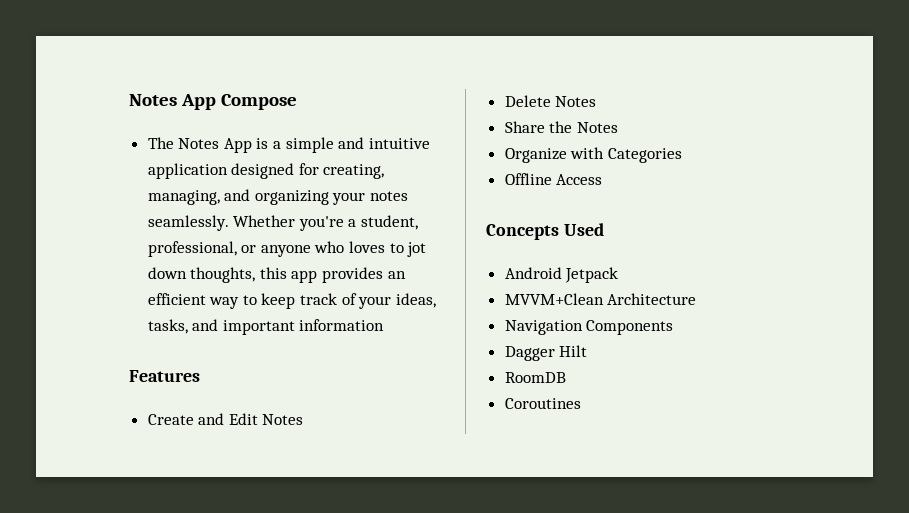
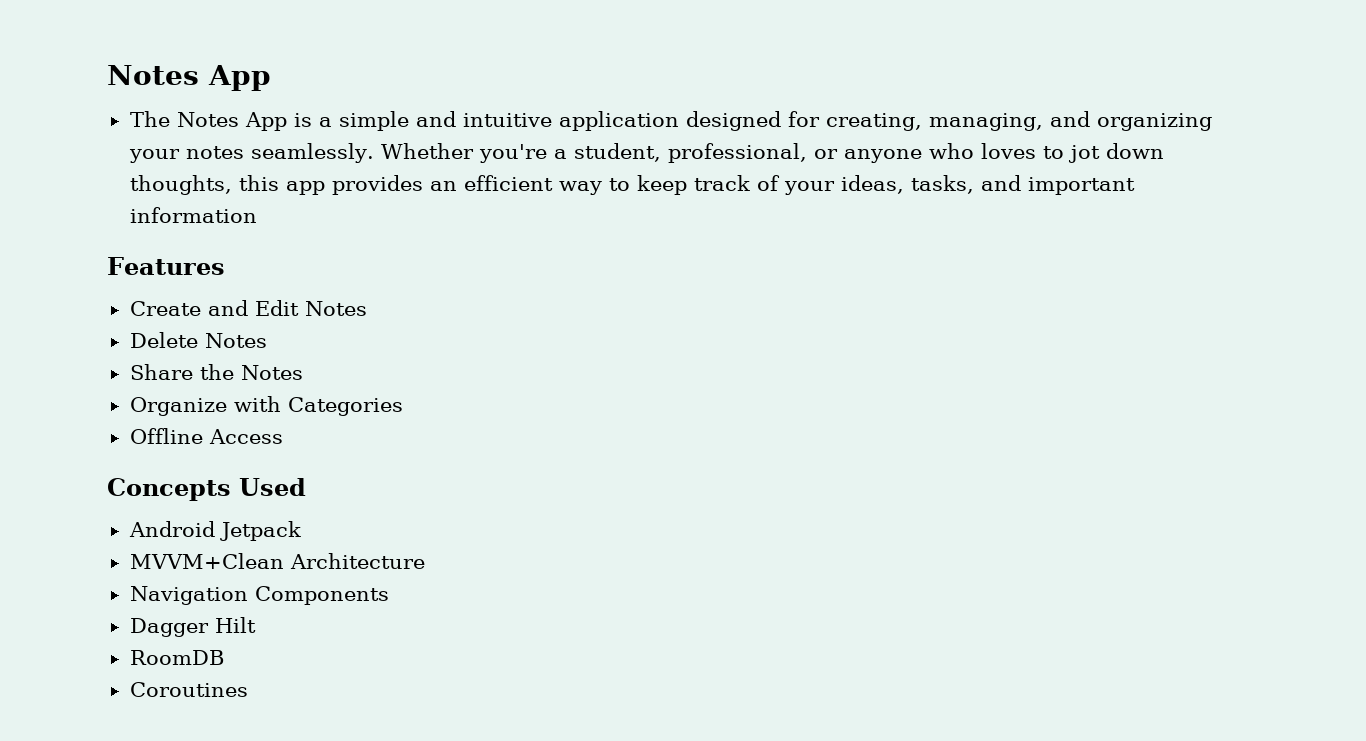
[129,94,297,110] Notes App Compose -> [107,65,271,91] Notes App

